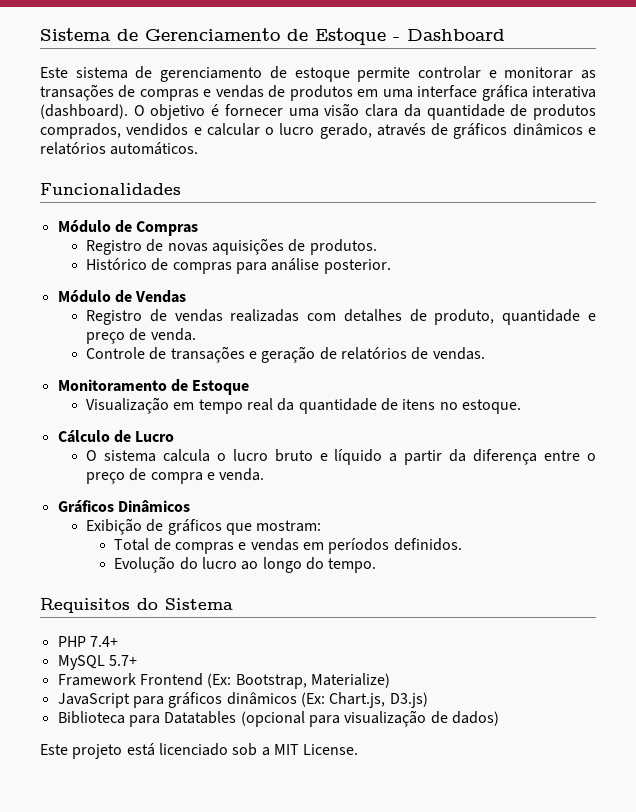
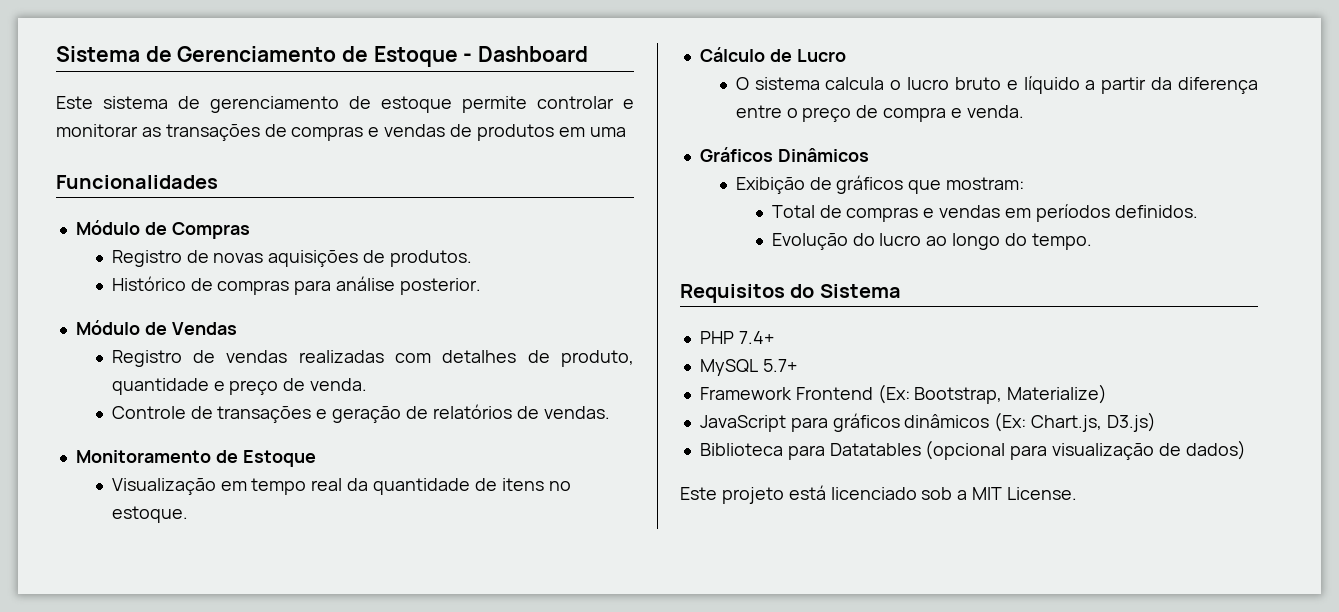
[417,85,596,101] [40,103,597,120] [40,123,596,139] [40,142,199,155] interface gráfica interativa (dashboard). O objetivo é fornecer uma visão clara da quantidade de produtos comprados, vendidos e calcular o lucro gerado, através de gráficos dinâmicos e relatórios automáticos. -> (626, 132) none

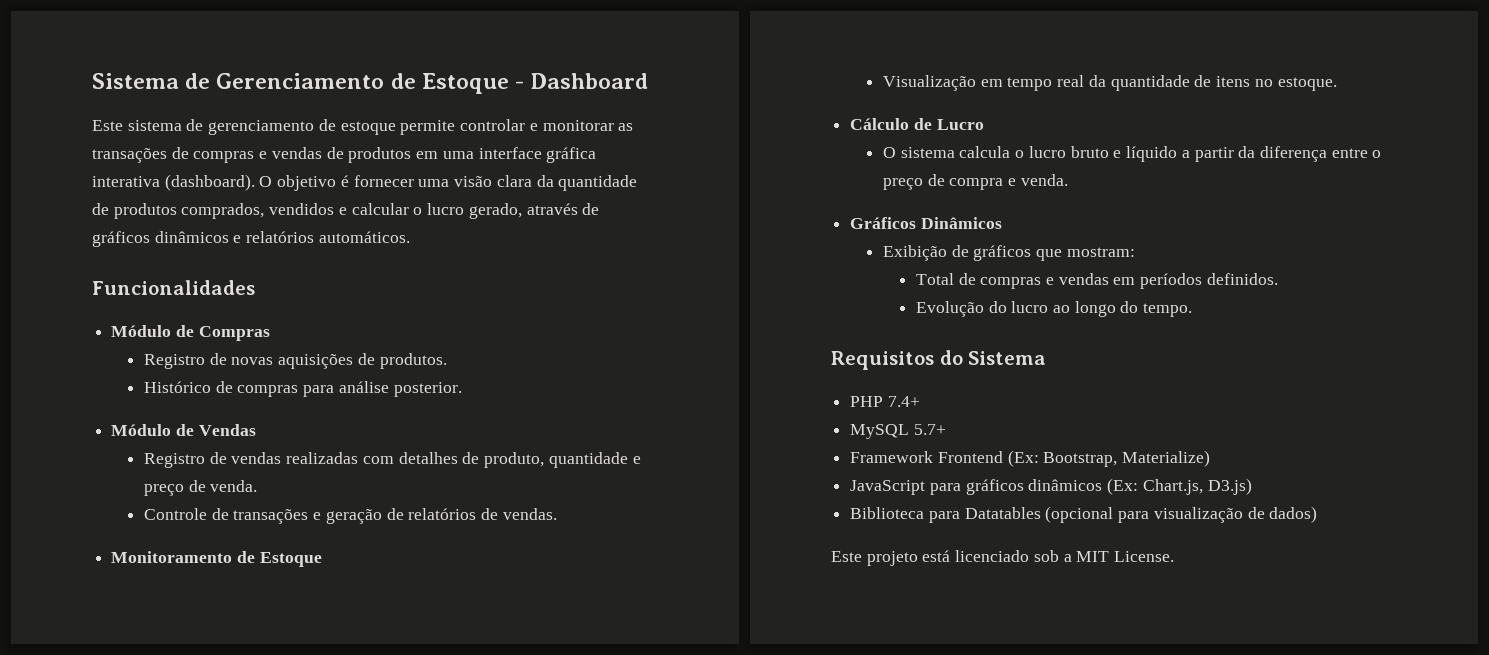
(626, 132) none -> [478,147,597,163] [92,174,638,191] [92,203,600,219] [92,231,410,247] interface gráfica interativa (dashboard). O objetivo é fornecer uma visão clara da quantidade de produtos comprados, vendidos e calcular o lucro gerado, através de gráficos dinâmicos e relatórios automáticos.

